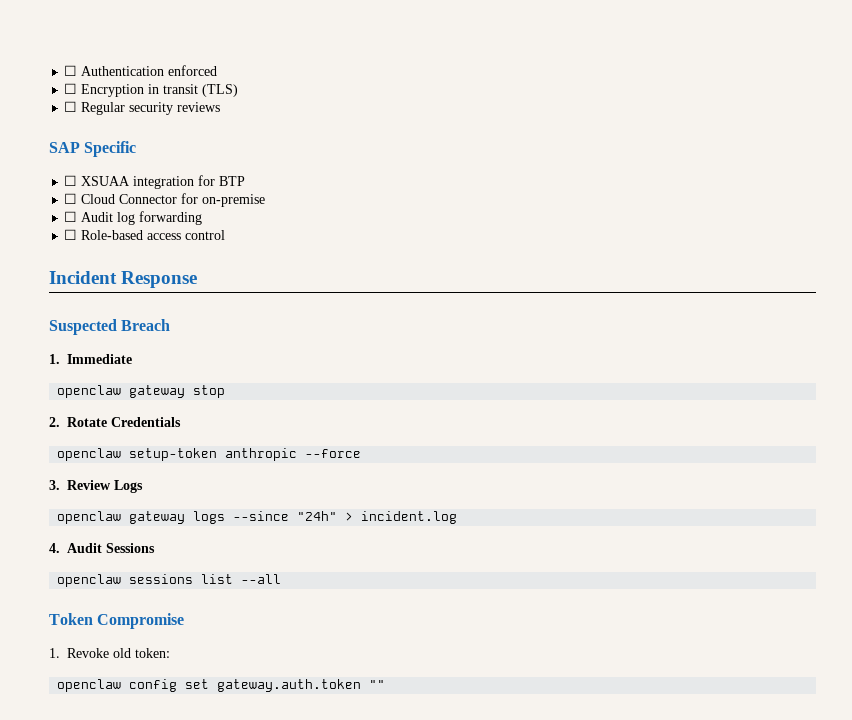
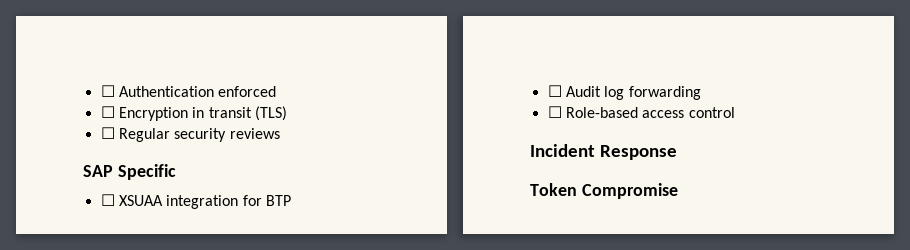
[64,193,266,207] // ☐ Cloud Connector for on-premise -> (291, 200) none
[49,319,171,335] [49,354,132,364] [57,385,226,398] [49,417,181,427] [57,448,362,461] [49,480,143,493] [57,511,458,524] [49,543,155,553] [57,574,282,587] [49,613,185,629] [49,648,170,658] [57,679,386,692] Suspected Breach // 1. Immediate // openclaw gateway stop // 2. Rotate Credentials // openclaw setup-token anthropic --force // 3. Review Logs // openclaw gateway logs --since "24h" > incident.log // 4. Audit Sessions // openclaw sessions list --all // Token Compromise // 1. Revoke old token: // openclaw config set gateway.auth.token "" -> [530,183,678,199] Token Compromise

